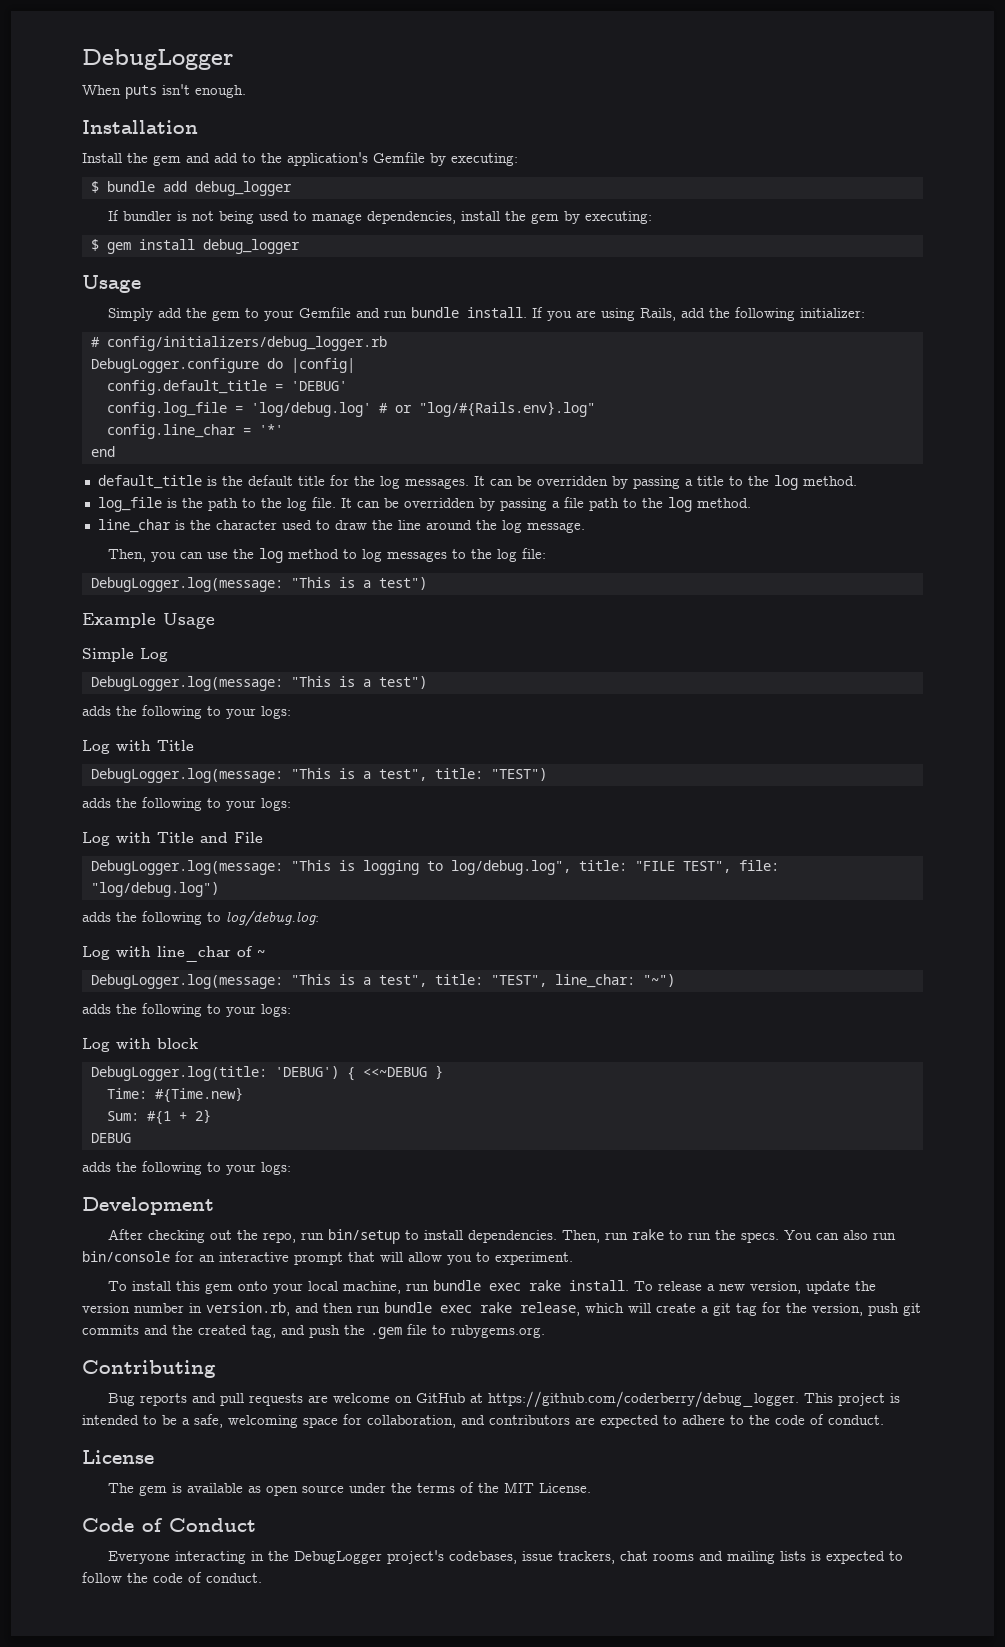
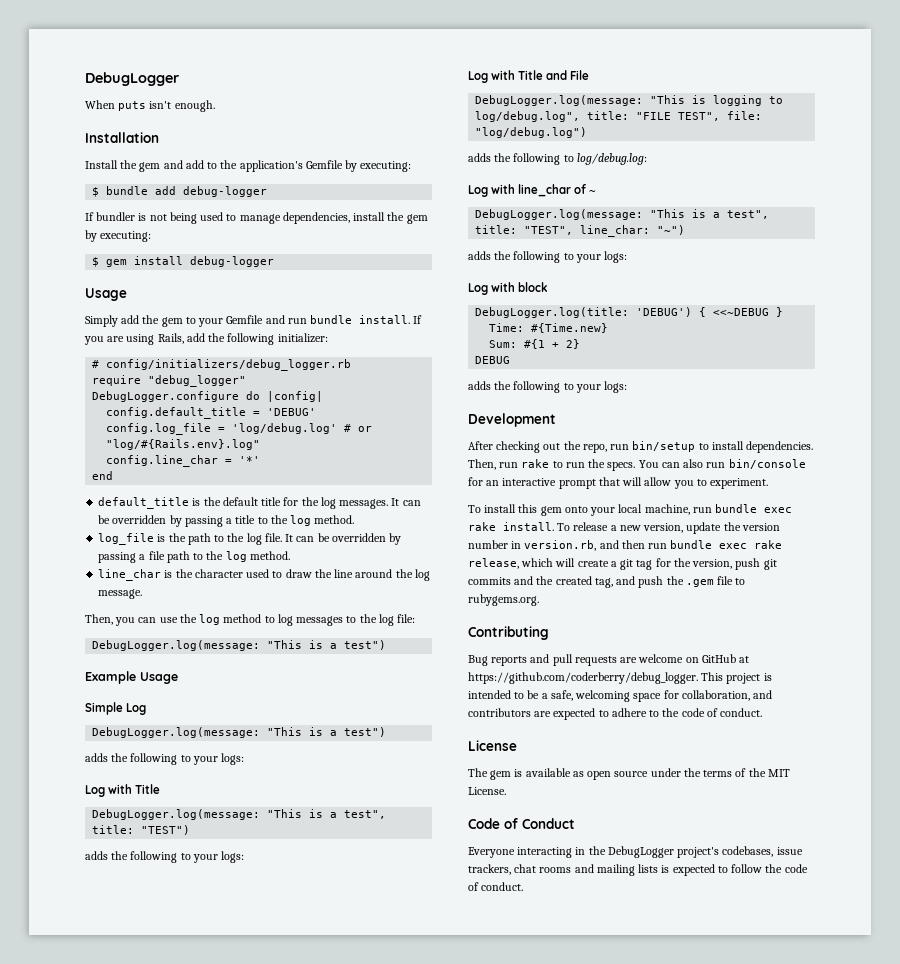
[194,181,292,196] debug_logger -> [183,186,268,197] debug-logger
[202,239,300,254] debug_logger -> [190,256,275,267] debug-logger
(387, 343) none -> [92,375,247,387] // require "debug_logger"

